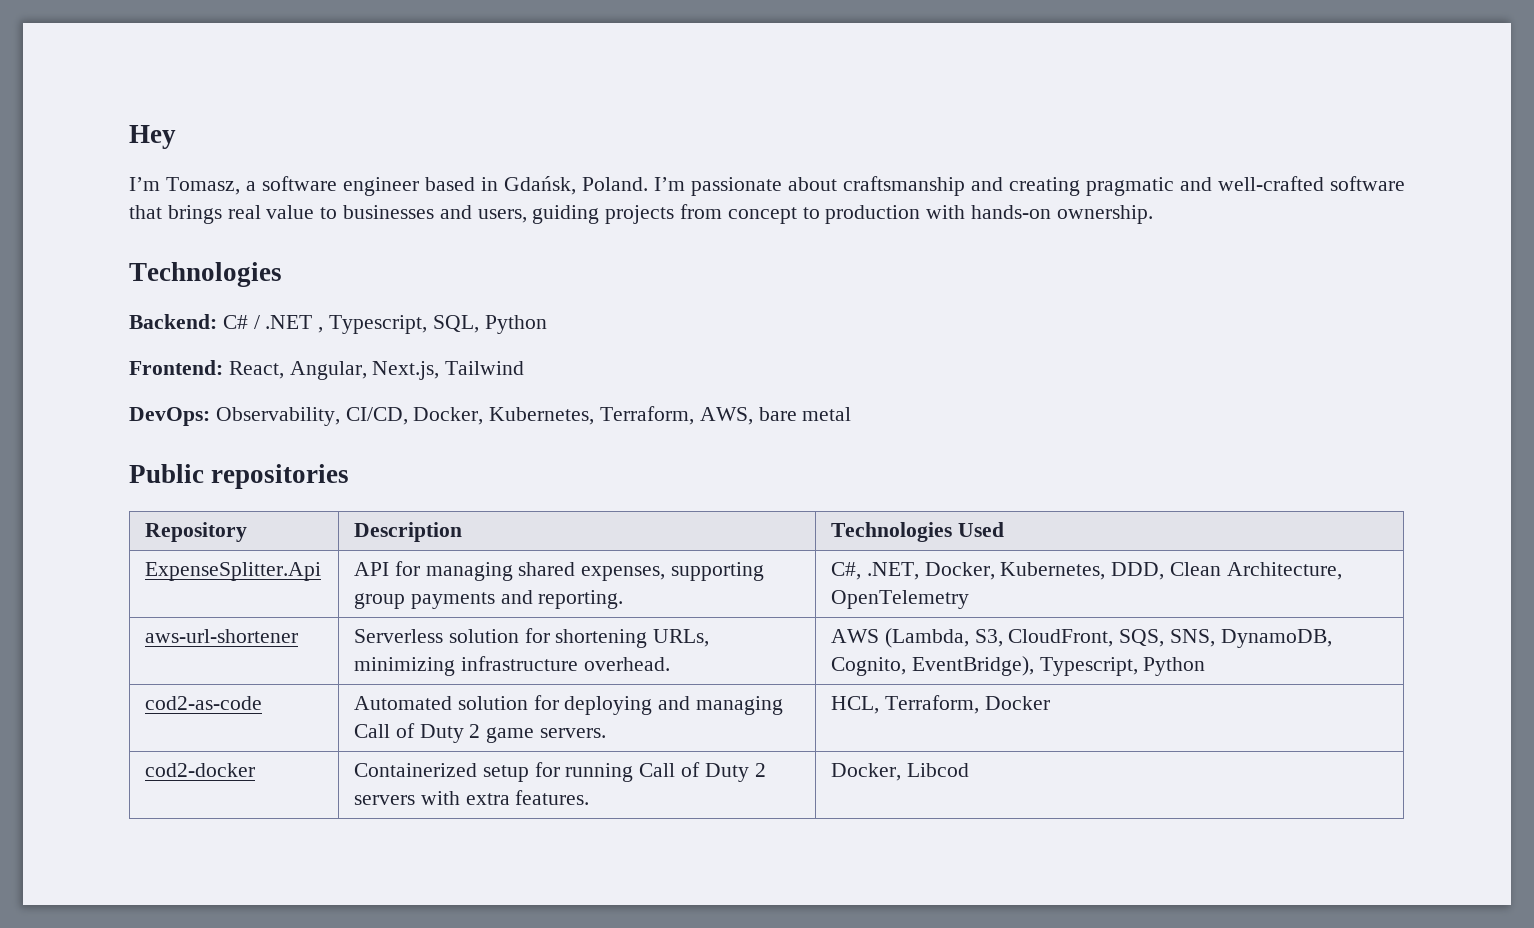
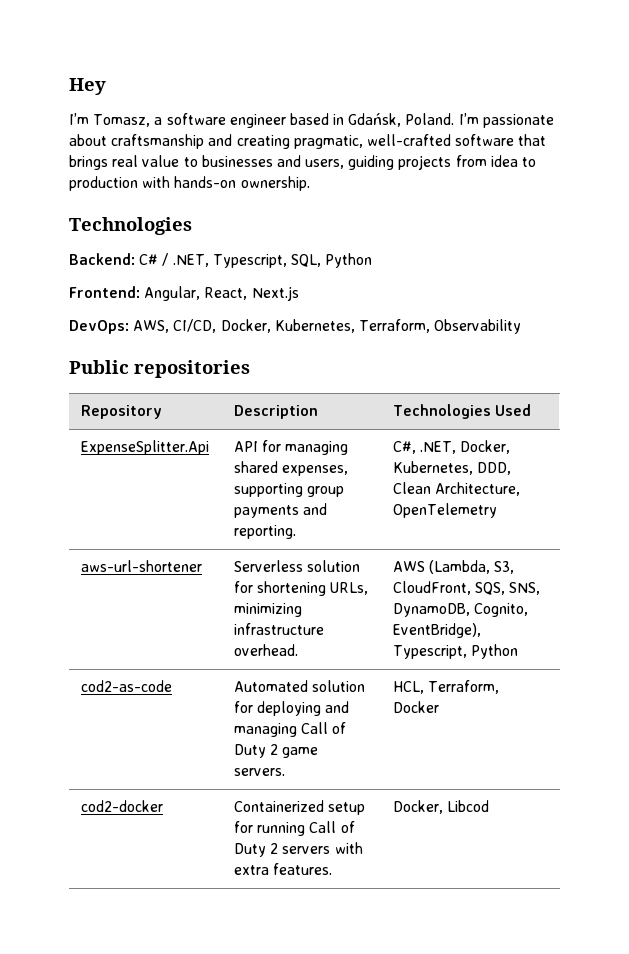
[1086,177,1212,196] pragmatic and -> [293,135,363,149] pragmatic,
[727,207,797,224] concept -> [490,155,518,167] idea
[265,315,324,333] .NET , -> [172,254,209,267] .NET,
[228,361,525,380] React, Angular, Next.js, Tailwind -> [144,286,299,301] Angular, React, Next.js
[215,407,340,426] Observability, -> [133,320,170,333] AWS,
[699,407,852,425] AWS, bare metal -> [434,319,522,334] Observability

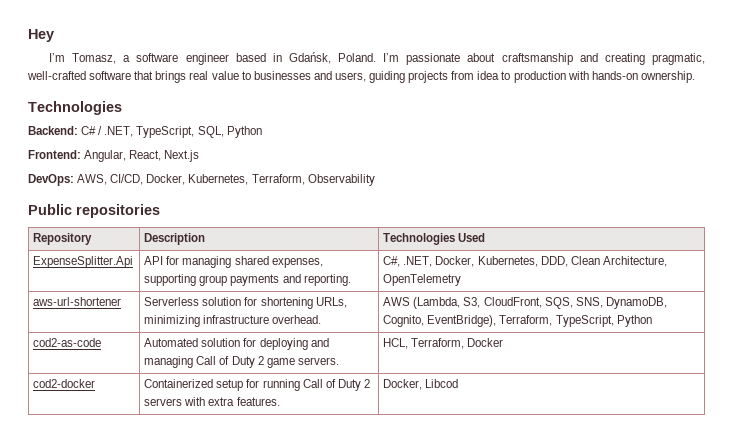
[212,254,287,268] Typescript, -> [136,126,195,138] TypeScript,
[393,645,468,659] Typescript, -> [499,315,614,327] Terraform, TypeScript,

